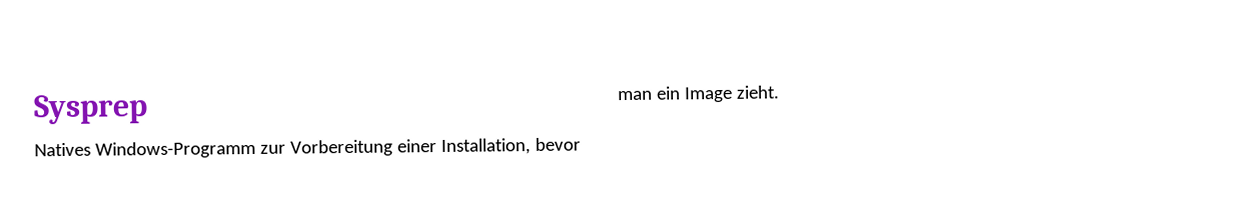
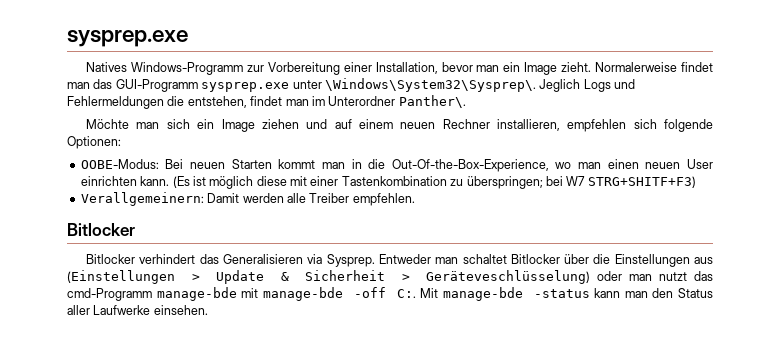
[33,94,148,125] Sysprep -> [67,30,188,47] sysprep.exe
(779, 92) none -> [595,62,713,72] [67,78,635,92] [67,95,466,109] [86,119,713,132] [67,136,121,149] [80,159,713,172] [80,176,696,189] [80,192,415,206] [67,223,135,236] [86,254,713,267] [67,270,714,284] [67,287,714,301] [67,305,208,315] Normalerweise findet man das GUI-Programm sysprep.exe unter \Windows\System32\Sysprep\. Jeglich Logs und Fehlermeldungen die entstehen, findet man im Unterordner Panther\. // Möchte man sich ein Image ziehen und auf einem neuen Rechner installieren, empfehlen sich folgende Optionen: // OOBE-Modus: Bei neuen Starten kommt man in die Out-Of-the-Box-Experience, wo man einen neuen User einrichten kann. (Es ist möglich diese mit einer Tastenkombination zu überspringen; bei W7 STRG+SHITF+F3) // Verallgemeinern: Damit werden alle Treiber empfehlen. // Bitlocker // Bitlocker verhindert das Generalisieren via Sysprep. Entweder man schaltet Bitlocker über die Einstellungen aus (Einstellungen > Update & Sicherheit > Geräteveschlüsselung) oder man nutzt das cmd-Programm manage-bde mit manage-bde -off C:. Mit manage-bde -status kann man den Status aller Laufwerke einsehen.

